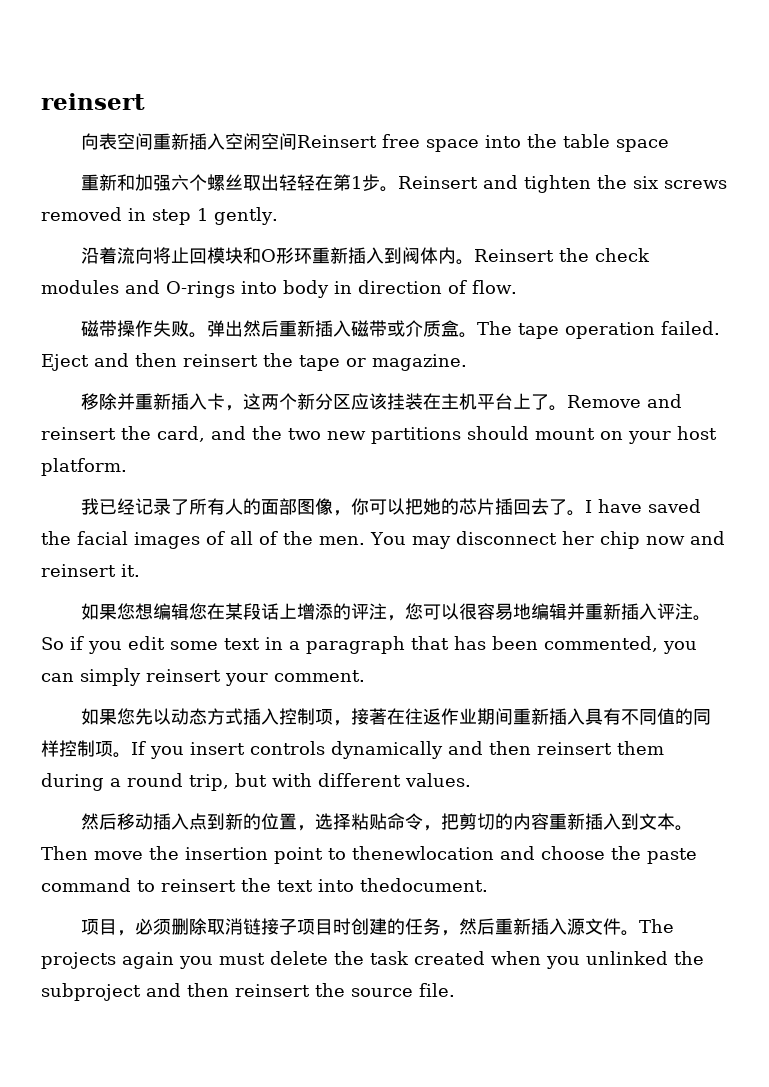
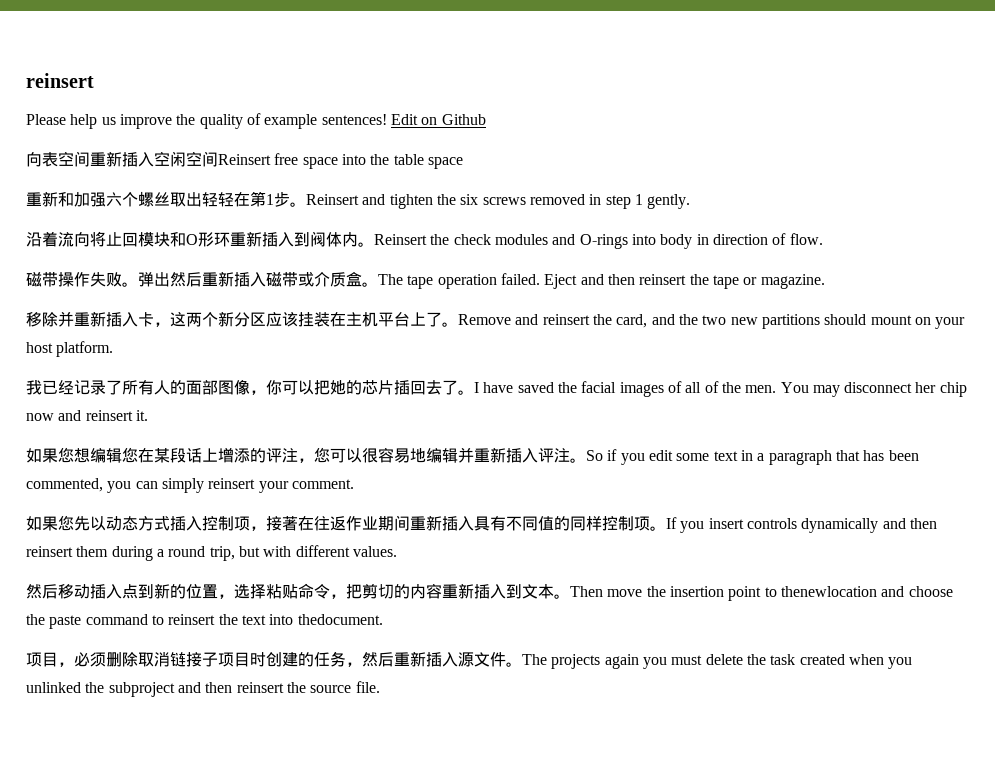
[41,93,145,110] reinsert -> [26,73,94,88] [26,113,486,129] reinsert // Please help us improve the quality of example sentences! Edit on Github

